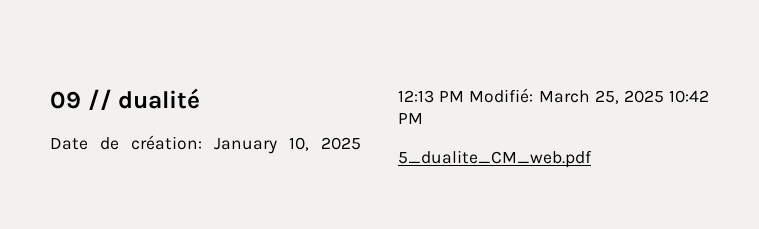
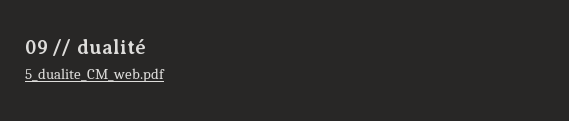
[50,135,361,154] [398,88,709,104] [398,113,423,124] // Date de création: January 10, 2025 12:13 PM Modifié: March 25, 2025 10:42 PM -> (146, 46) none

